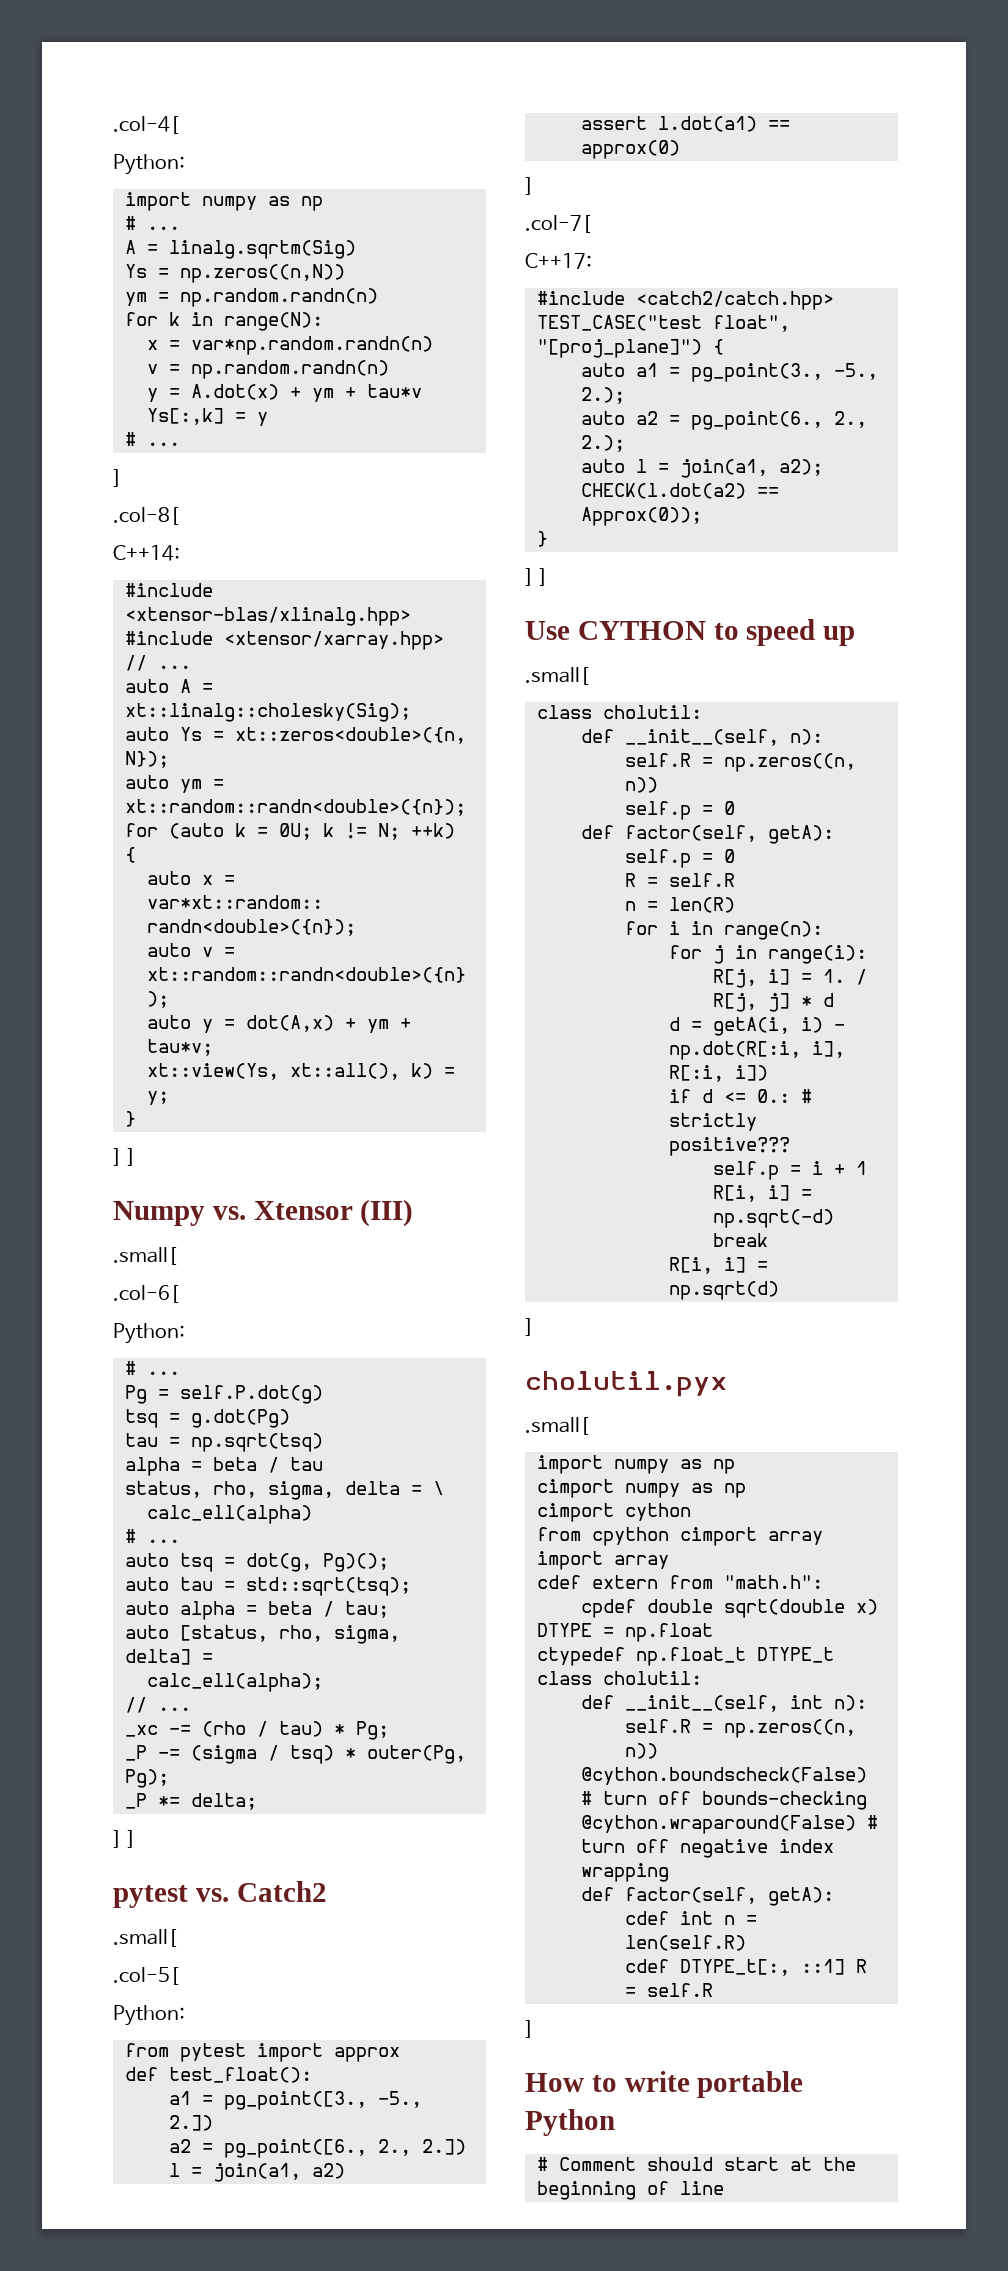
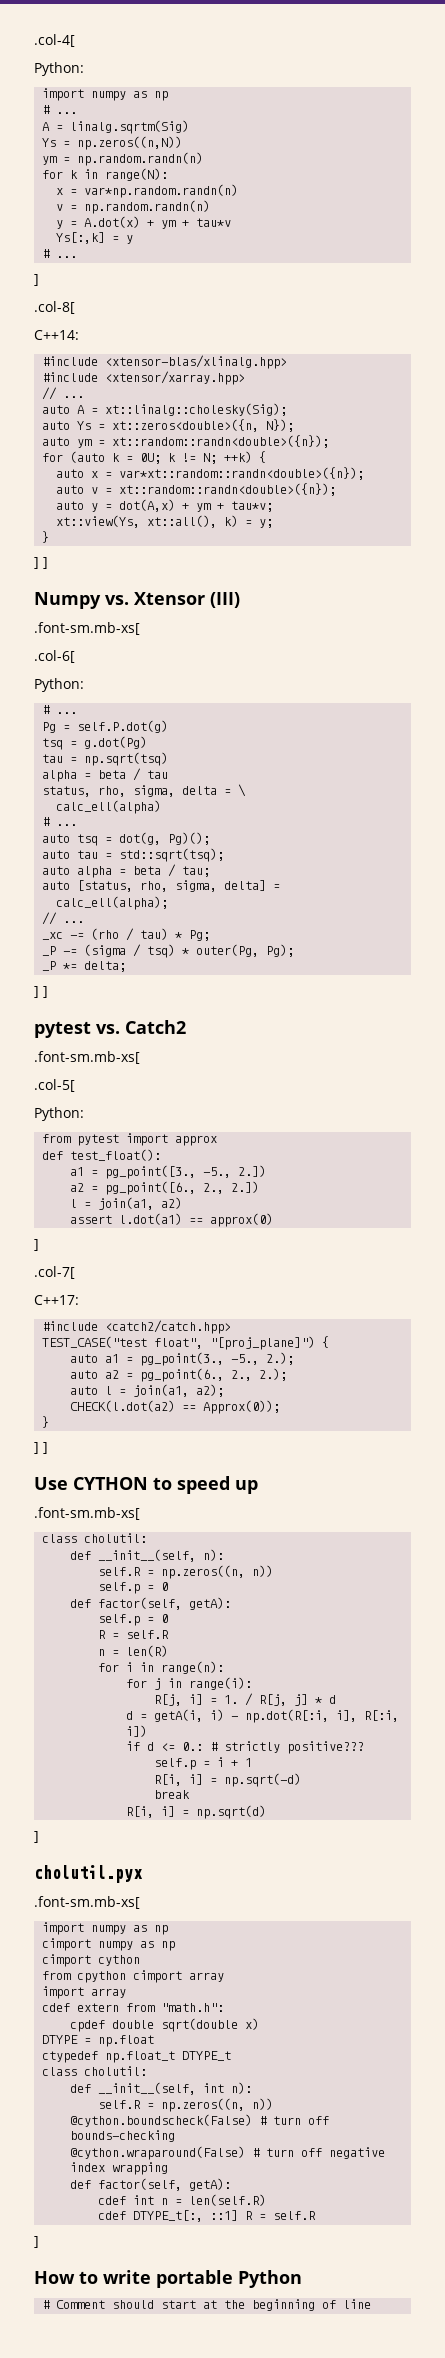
[113,1247,177,1265] .small[ -> [34,622,140,635] .font-sm.mb-xs[
[113,1929,177,1947] .small[ -> [34,1051,140,1064] .font-sm.mb-xs[
[525,667,589,685] .small[ -> [34,1507,140,1520] .font-sm.mb-xs[
[525,1417,589,1435] .small[ -> [34,1896,140,1909] .font-sm.mb-xs[

